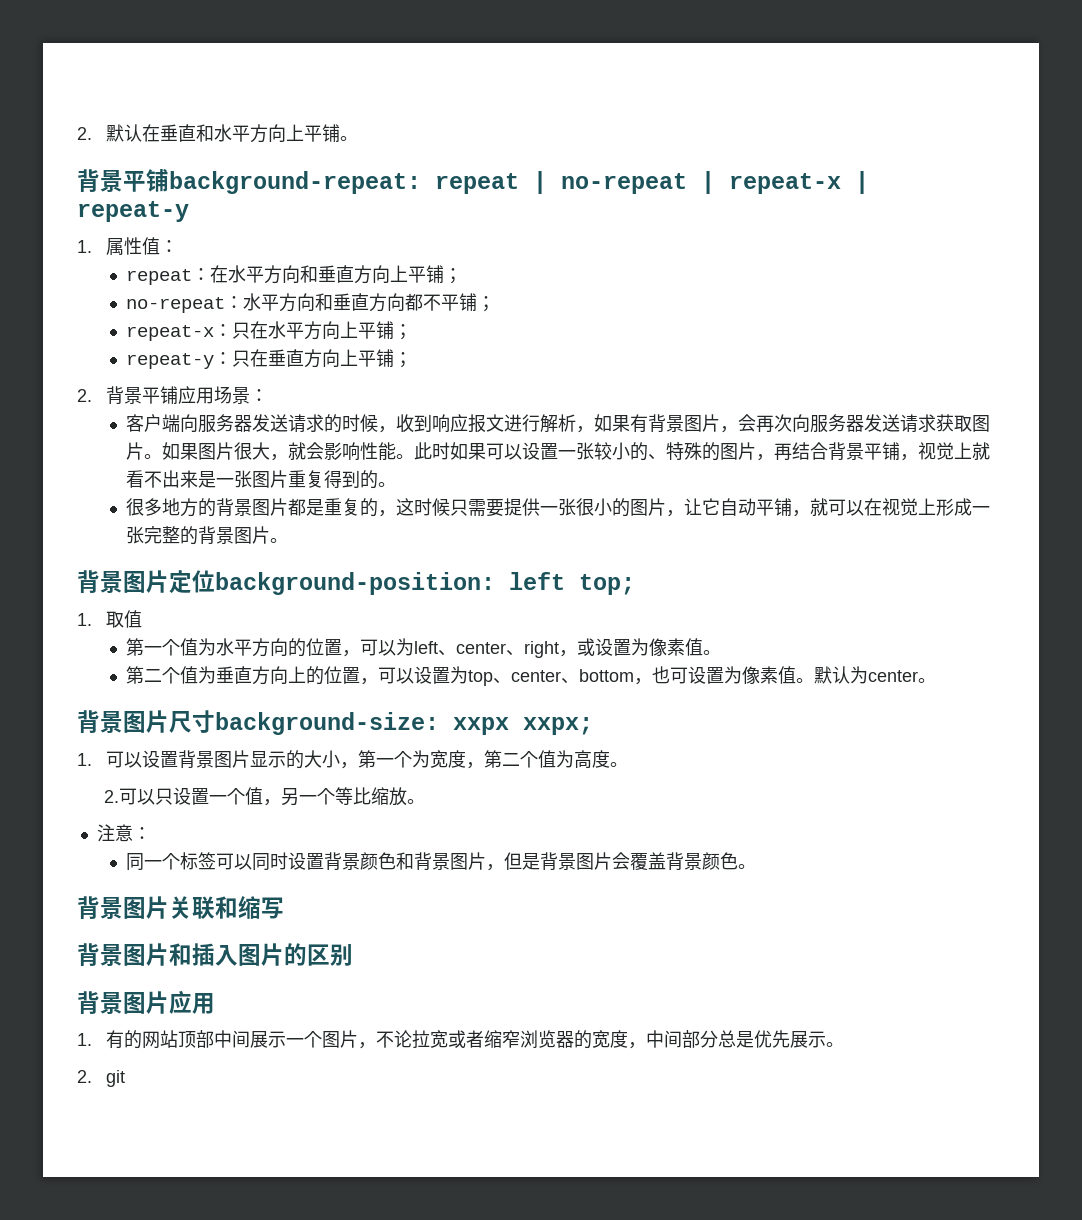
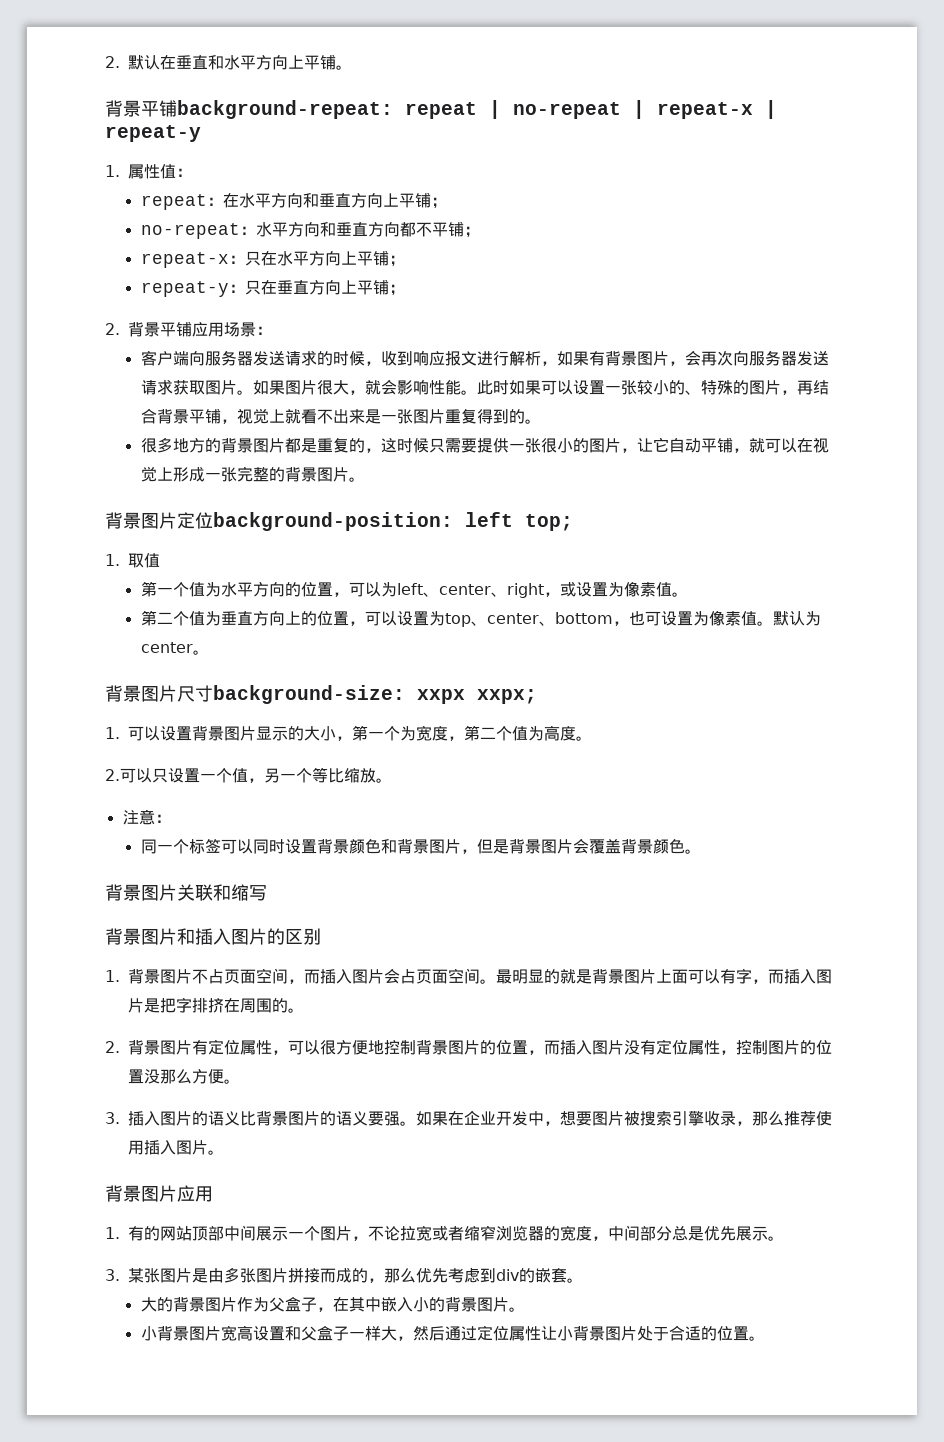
(353, 954) none -> [105,968,832,984] [128,997,304,1013] [105,1039,832,1055] [128,1069,240,1084] [105,1110,832,1126] [128,1140,224,1155] // 1.背景图片不占页面空间，而插入图片会占页面空间。最明显的就是背景图片上面可以有字，而插入图片是把字排挤在周围的。 // 2.背景图片有定位属性，可以很方便地控制背景图片的位置，而插入图片没有定位属性，控制图片的位置没那么方便。 // 3.插入图片的语义比背景图片的语义要强。如果在企业开发中，想要图片被搜索引擎收录，那么推荐使用插入图片。
[77,1070,126,1087] 2. git -> [105,1267,583,1283] [140,1297,525,1312] [140,1325,765,1341] 3.某张图片是由多张图片拼接而成的，那么优先考虑到div的嵌套。 // 大的背景图片作为父盒子，在其中嵌入小的背景图片。 // 小背景图片宽高设置和父盒子一样大，然后通过定位属性让小背景图片处于合适的位置。

